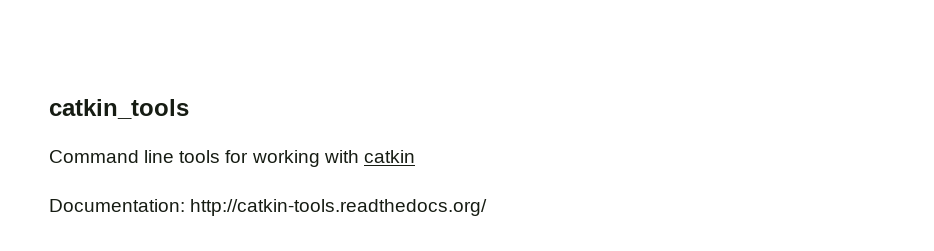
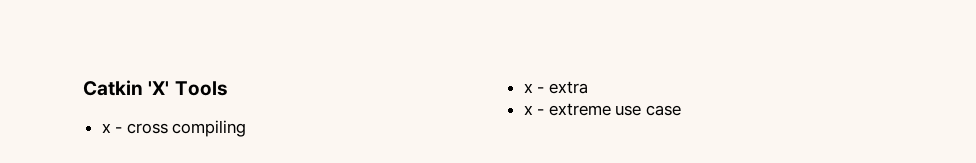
[49,99,189,119] [49,150,415,167] [49,199,488,216] catkin_tools // Command line tools for working with catkin // Documentation: http://catkin-tools.readthedocs.org/ -> [83,80,228,96] [101,120,247,137] [523,81,588,94] [523,103,682,116] Catkin 'X' Tools // x - cross compiling // x - extra // x - extreme use case

